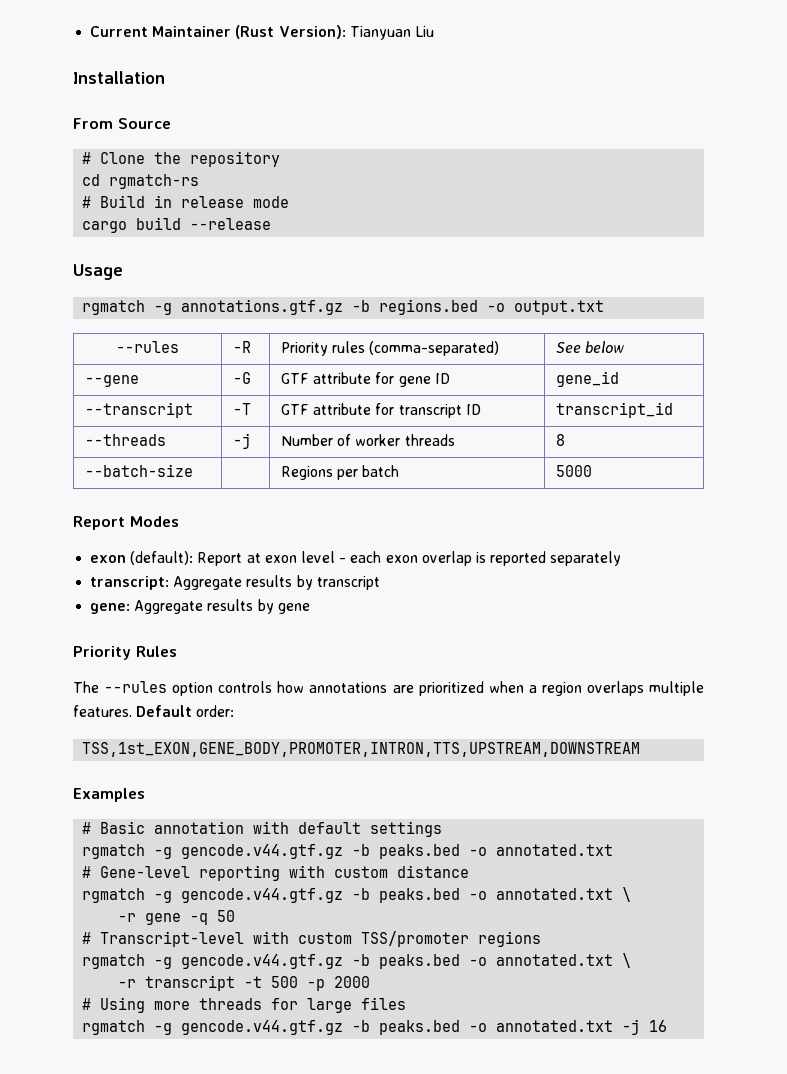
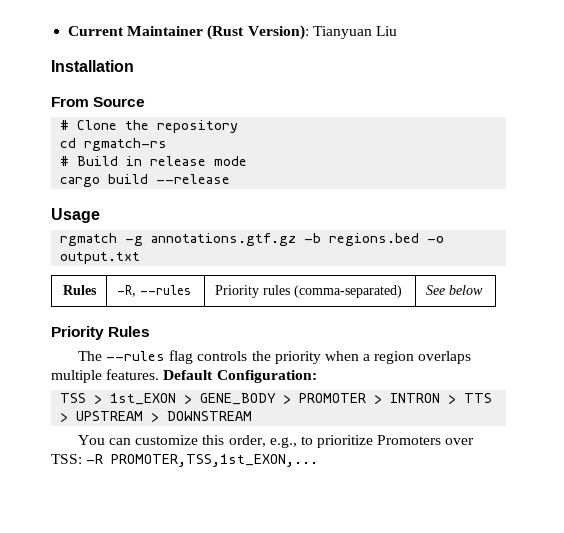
[116,341,179,353] [233,341,252,353] --rules | -R -> [62,285,97,295] [116,285,191,297] Rules | -R, --rules
[85,375,140,387] [233,372,252,384] [281,372,450,387] [556,371,620,387] [85,402,194,418] [233,403,252,415] [281,403,481,418] [556,402,674,418] [85,434,167,446] [233,433,252,449] [281,434,455,446] [556,434,566,446] [85,464,194,477] [281,465,400,480] [556,465,593,477] [73,516,179,530] [90,551,622,566] [90,575,380,590] [90,599,310,614] [73,646,177,660] [73,681,484,696] // --gene | -G | GTF attribute for gene ID | gene_id // --transcript | -T | GTF attribute for transcript ID | transcript_id // --threads | -j | Number of worker threads | 8 // --batch-size | | Regions per batch | 5000 // Report Modes // exon (default): Report at exon level - each exon overlap is reported separately // transcript: Aggregate results by transcript // gene: Aggregate results by gene // Priority Rules // The --rules option controls how annotations are prioritized -> [51,326,151,340] [77,350,321,364] // Priority Rules // The --rules flag controls the priority
[196,705,235,717] [82,742,641,757] [73,788,145,802] [82,821,443,837] [82,844,614,859] [82,865,470,881] [82,887,632,903] [118,910,236,925] [82,931,542,947] [82,953,632,969] [118,975,371,991] [82,997,407,1013] [82,1019,668,1035] order: // TSS,1st_EXON,GENE_BODY,PROMOTER,INTRON,TTS,UPSTREAM,DOWNSTREAM // Examples // # Basic annotation with default settings // rgmatch -g gencode.v44.gtf.gz -b peaks.bed -o annotated.txt // # Gene-level reporting with custom distance // rgmatch -g gencode.v44.gtf.gz -b peaks.bed -o annotated.txt \ // -r gene -q 50 // # Transcript-level with custom TSS/promoter regions // rgmatch -g gencode.v44.gtf.gz -b peaks.bed -o annotated.txt \ // -r transcript -t 500 -p 2000 // # Using more threads for large files // rgmatch -g gencode.v44.gtf.gz -b peaks.bed -o annotated.txt -j 16 -> [216,370,317,383] [60,393,493,405] [60,411,253,422] [77,435,475,448] [51,454,319,467] Configuration: // TSS > 1st_EXON > GENE_BODY > PROMOTER > INTRON > TTS > UPSTREAM > DOWNSTREAM // You can customize this order, e.g., to prioritize Promoters over TSS: -R PROMOTER,TSS,1st_EXON,...

